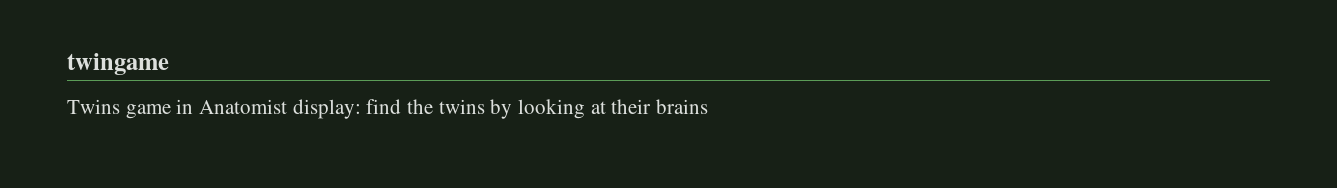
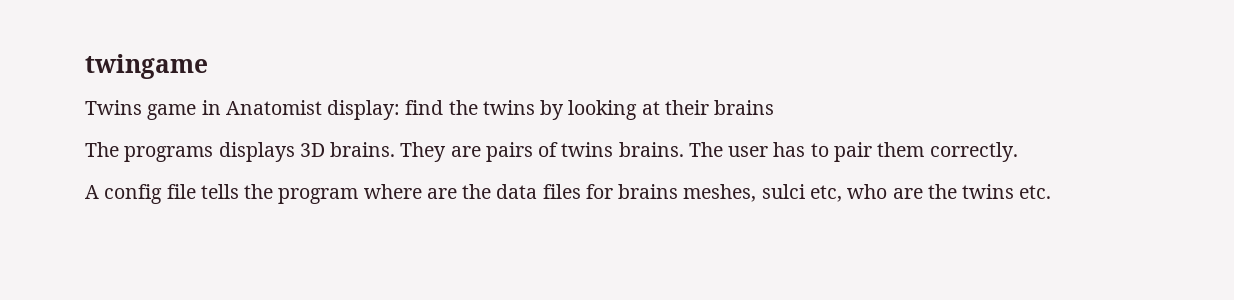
(709, 106) none -> [85,142,1018,162] [85,184,1052,204] // The programs displays 3D brains. They are pairs of twins brains. The user has to pair them correctly. // A config file tells the program where are the data files for brains meshes, sulci etc, who are the twins etc.

